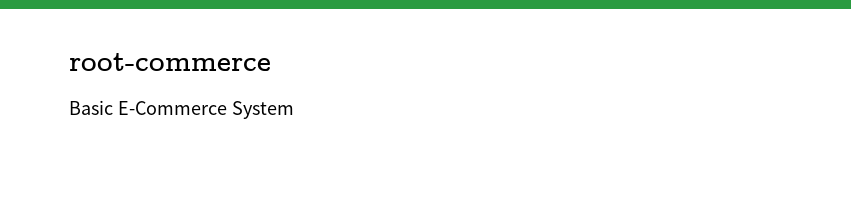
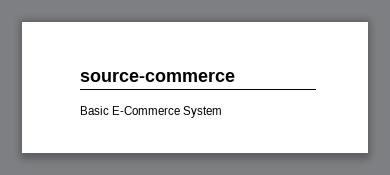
[69,53,271,71] root-commerce -> [80,71,235,82] source-commerce

